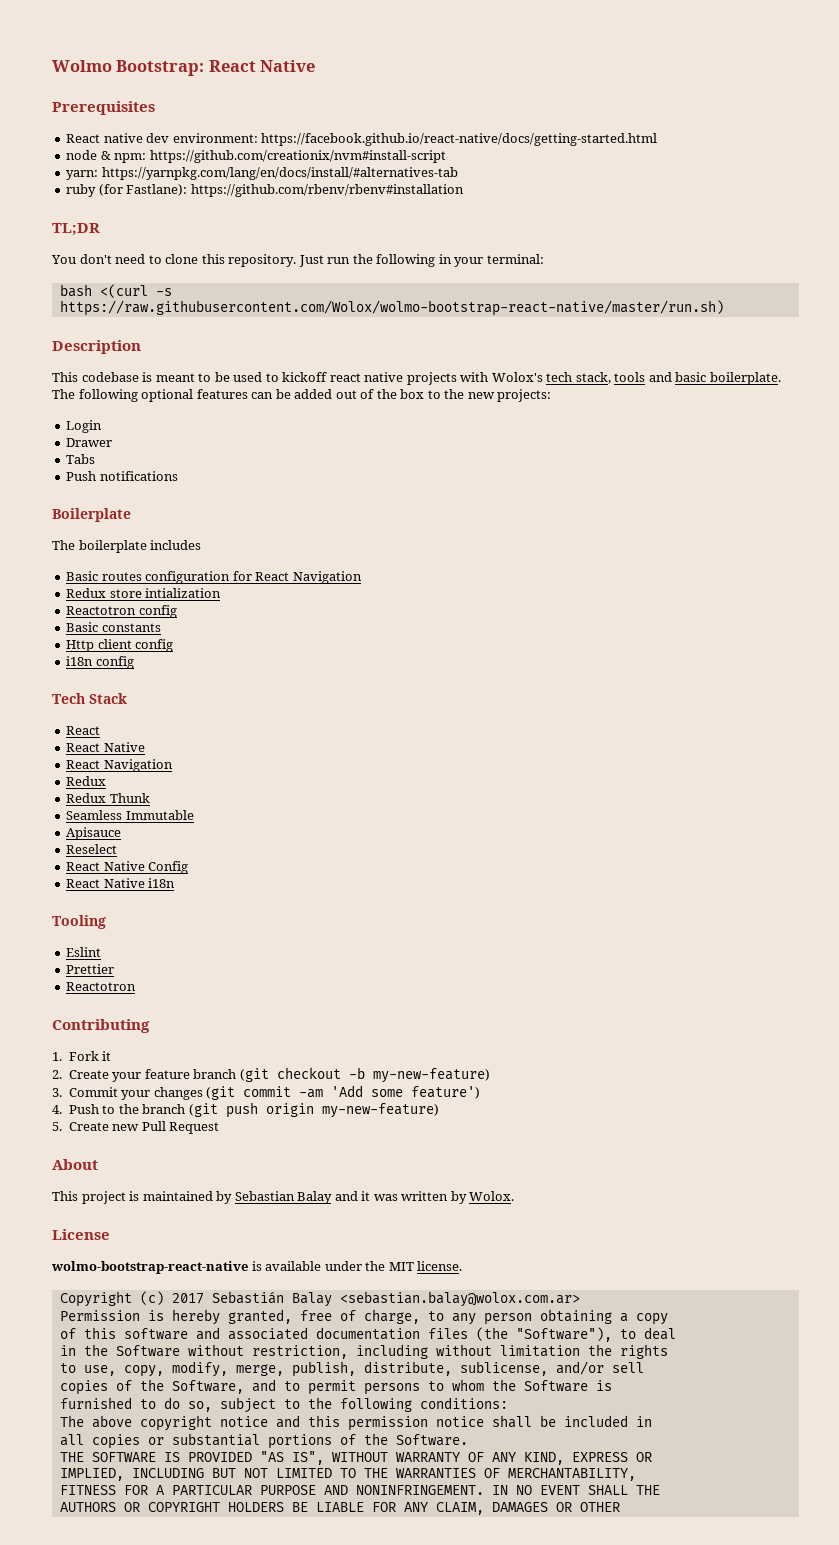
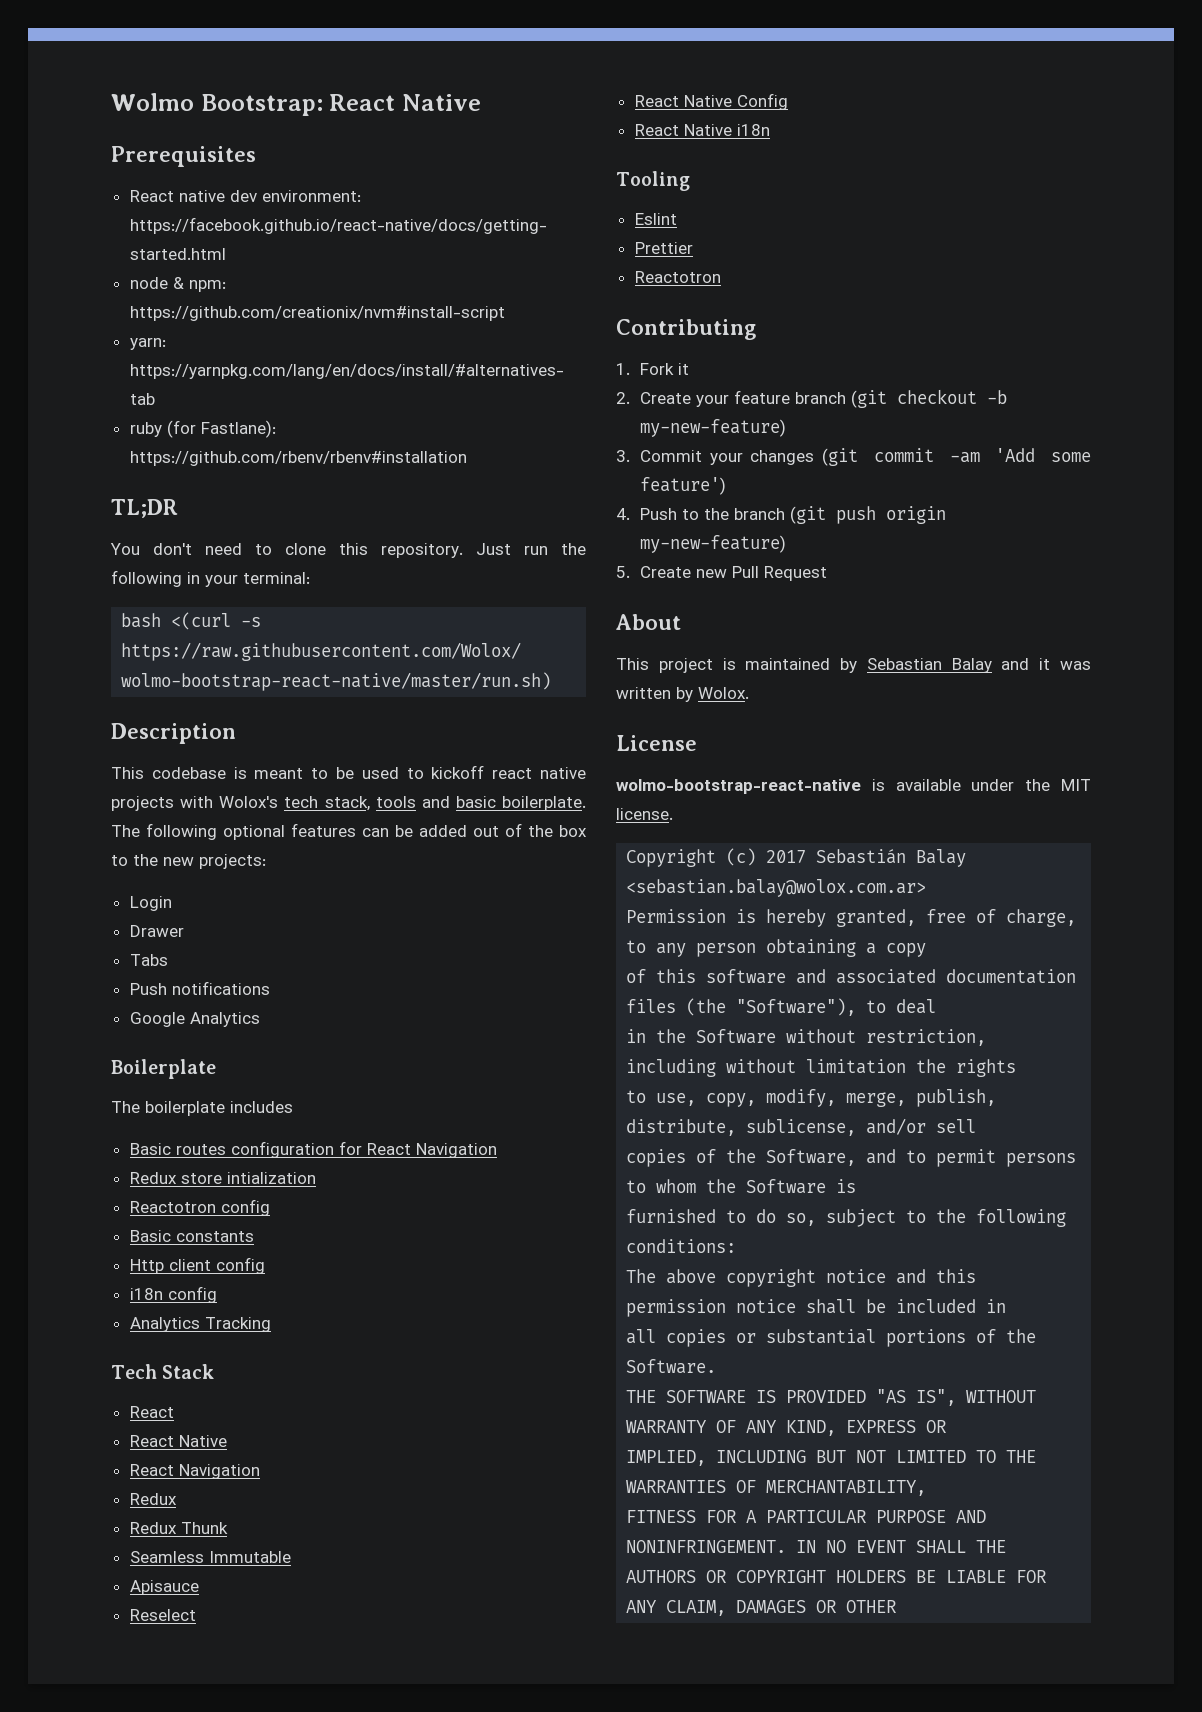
(178, 476) none -> [129,1012,260,1027] // Google Analytics
(134, 662) none -> [129,1317,271,1332] // Analytics Tracking

